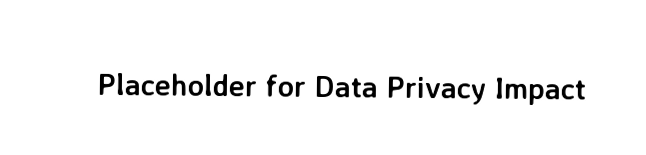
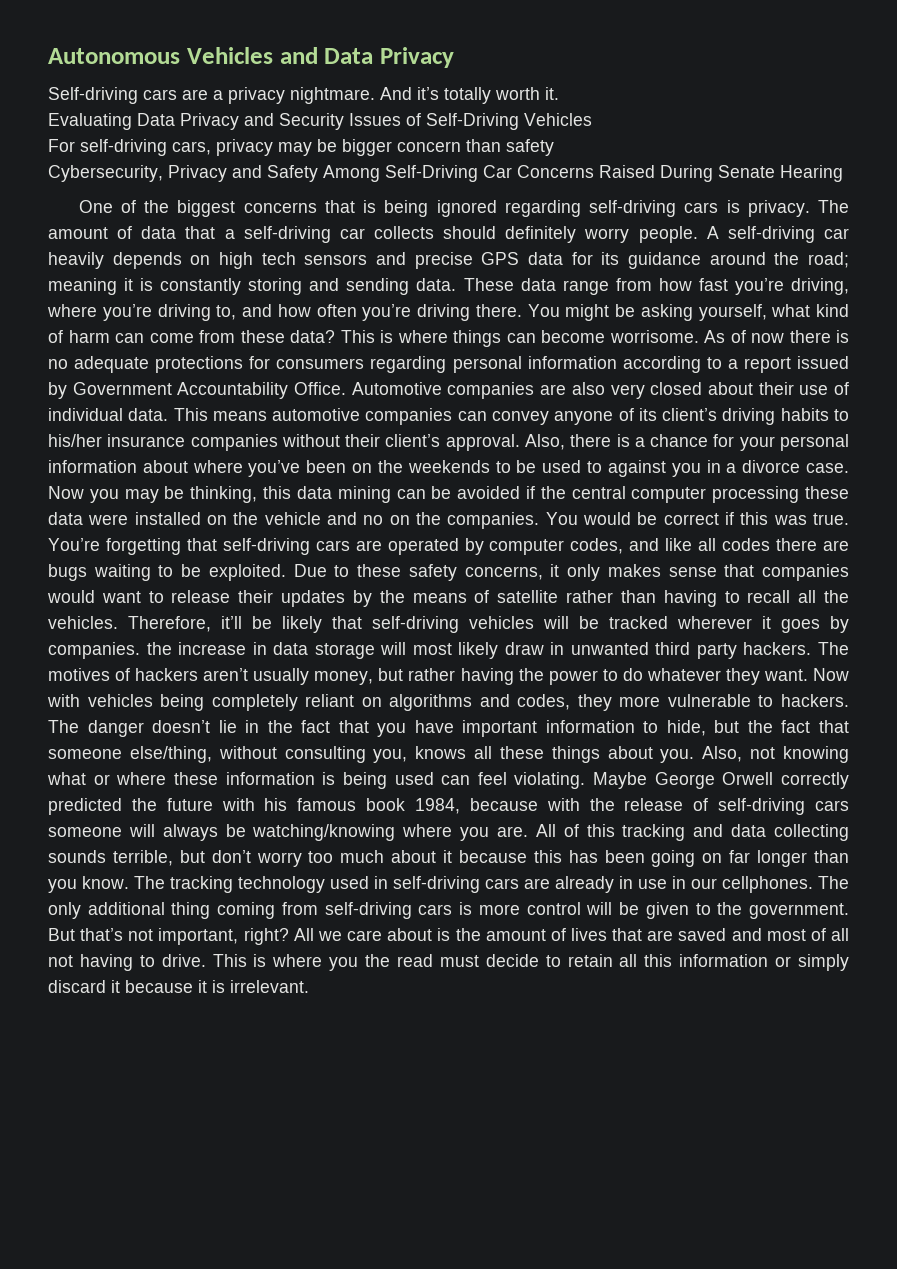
[97,72,587,106] Placeholder for Data Privacy Impact -> [48,47,454,68] [48,87,559,104] [48,113,592,130] [48,139,554,156] [48,165,843,182] [78,200,849,217] [48,226,849,243] [48,252,849,269] [48,278,850,295] [47,304,849,321] [48,330,849,347] [48,356,850,373] [48,382,850,399] [48,408,850,425] [48,434,850,451] [48,460,850,477] [48,486,849,503] [48,512,850,529] [48,538,849,555] [48,564,850,581] [47,590,850,607] [48,616,849,633] [48,642,849,659] [48,668,849,685] [47,694,850,711] [48,720,849,737] [48,746,849,763] [47,772,849,789] [48,798,850,815] [48,824,850,841] [48,850,849,867] [48,876,849,893] [48,902,850,919] [48,928,849,945] [48,954,850,971] [48,980,309,993] Autonomous Vehicles and Data Privacy // Self-driving cars are a privacy nightmare. And it’s totally worth it. // Evaluating Data Privacy and Security Issues of Self-Driving Vehicles // For self-driving cars, privacy may be bigger concern than safety // Cybersecurity, Privacy and Safety Among Self-Driving Car Concerns Raised During Senate Hearing // One of the biggest concerns that is being ignored regarding self-driving cars is privacy. The amount of data that a self-driving car collects should definitely worry people. A self-driving car heavily depends on high tech sensors and precise GPS data for its guidance around the road; meaning it is constantly storing and sending data. These data range from how fast you’re driving, where you’re driving to, and how often you’re driving there. You might be asking yourself, what kind of harm can come from these data? This is where things can become worrisome. As of now there is no adequate protections for consumers regarding personal information according to a report issued by Government Accountability Office. Automotive companies are also very closed about their use of individual data. This means automotive companies can convey anyone of its client’s driving habits to his/her insurance companies without their client’s approval. Also, there is a chance for your personal information about where you’ve been on the weekends to be used to against you in a divorce case. Now you may be thinking, this data mining can be avoided if the central computer processing these data were installed on the vehicle and no on the companies. You would be correct if this was true. You’re forgetting that self-driving cars are operated by computer codes, and like all codes there are bugs waiting to be exploited. Due to these safety concerns, it only makes sense that companies would want to release their updates by the means of satellite rather than having to recall all the vehicles. Therefore, it’ll be likely that self-driving vehicles will be tracked wherever it goes by companies. the increase in data storage will most likely draw in unwanted third party hackers. The motives of hackers aren’t usually money, but rather having the power to do whatever they want. Now with vehicles being completely reliant on algorithms and codes, they more vulnerable to hackers. The danger doesn’t lie in the fact that you have important information to hide, but the fact that someone else/thing, without consulting you, knows all these things about you. Also, not knowing what or where these information is being used can feel violating. Maybe George Orwell correctly predicted the future with his famous book 1984, because with the release of self-driving cars someone will always be watching/knowing where you are. All of this tracking and data collecting sounds terrible, but don’t worry too much about it because this has been going on far longer than you know. The tracking technology used in self-driving cars are already in use in our cellphones. The only additional thing coming from self-driving cars is more control will be given to the government. But that’s not important, right? All we care about is the amount of lives that are saved and most of all not having to drive. This is where you the read must decide to retain all this information or simply discard it because it is irrelevant.

